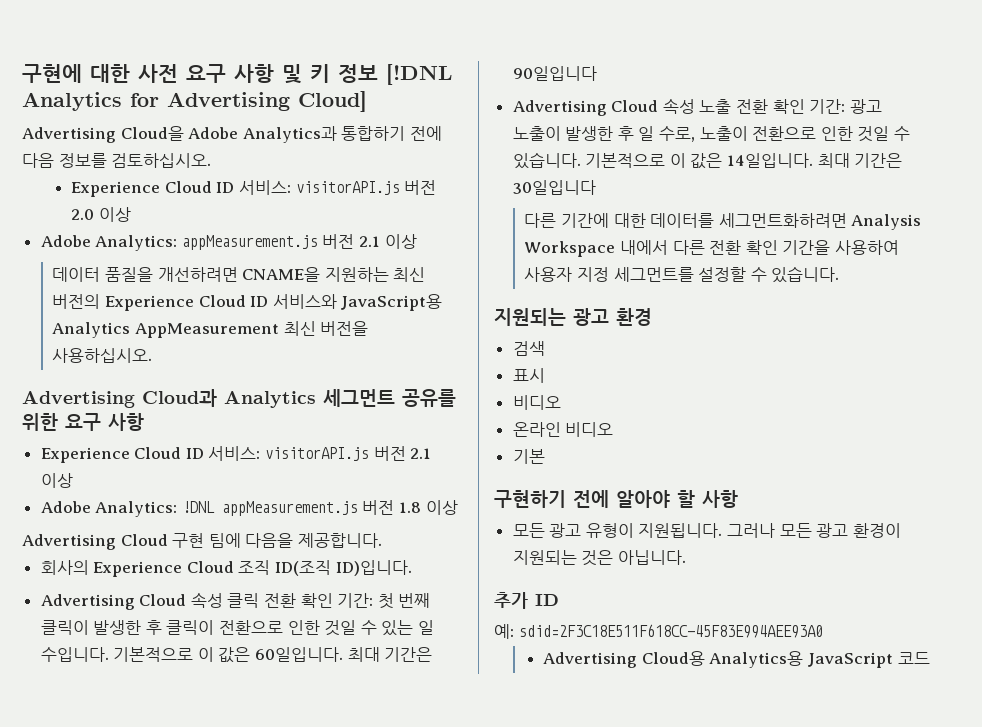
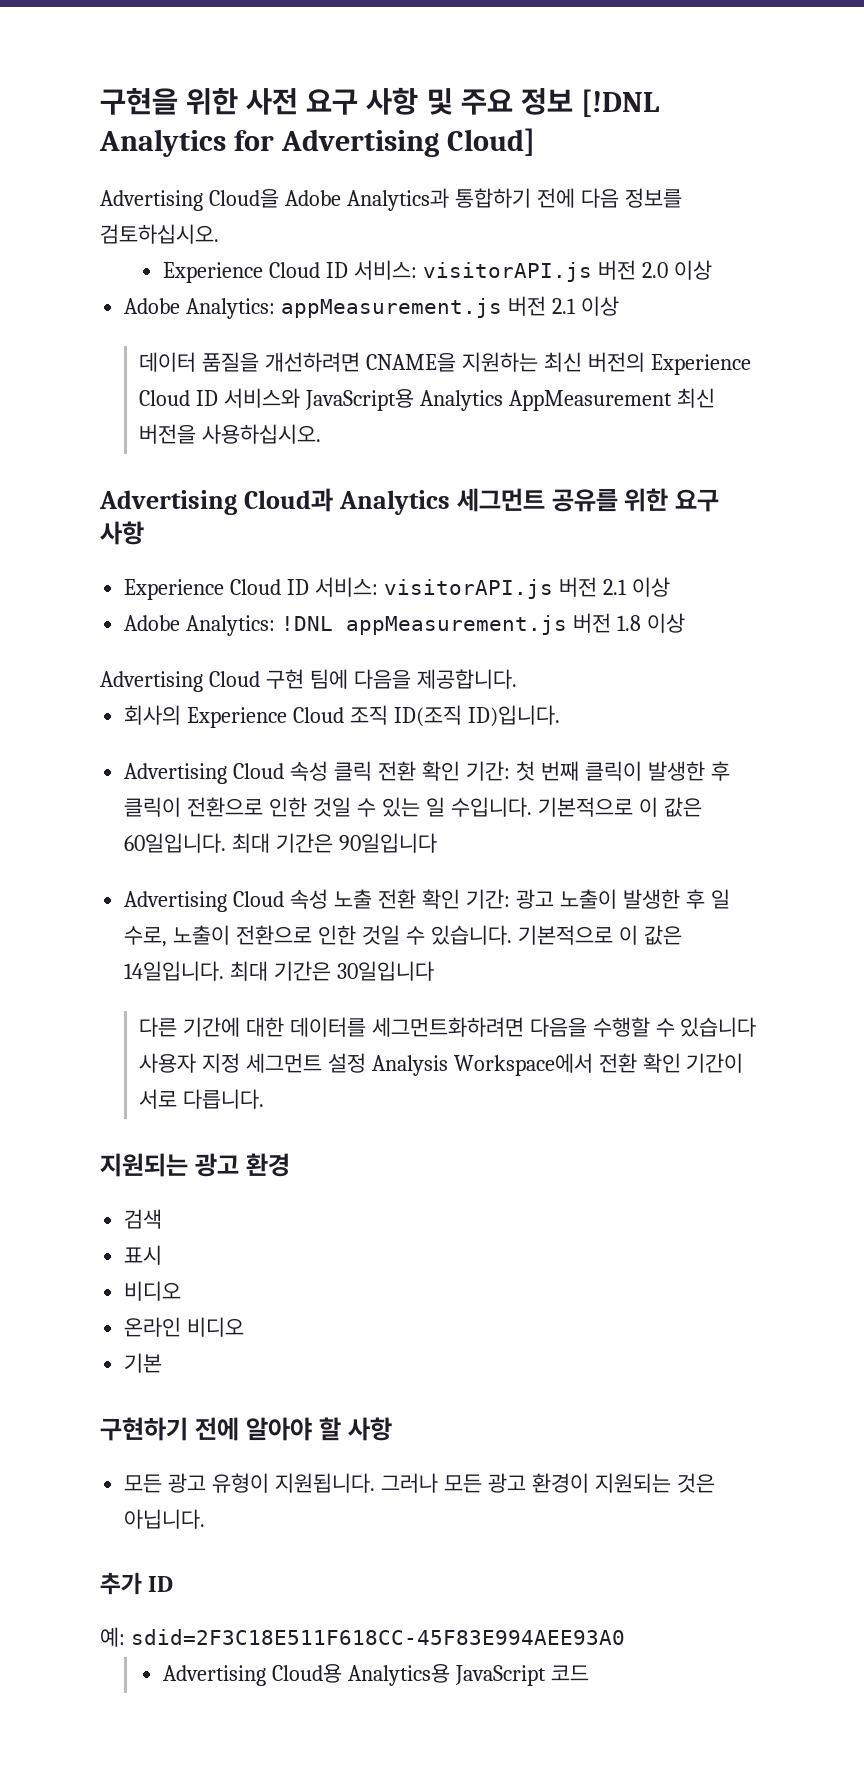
[22,64,130,83] 구현에 대한 -> [100,88,239,115] 구현을 위한
[310,64,330,83] 키 -> [460,89,513,115] 주요
[851,214,922,230] [524,240,899,257] [524,266,840,283] Analysis Workspace 내에서 다른 전환 확인 기간을 사용하여 사용자 지정 세그먼트를 설정할 수 있습니다. -> [529,1017,757,1037] [138,1053,744,1076] [138,1089,264,1109] 다음을 수행할 수 있습니다 사용자 지정 세그먼트 설정 Analysis Workspace에서 전환 확인 기간이 서로 다릅니다.

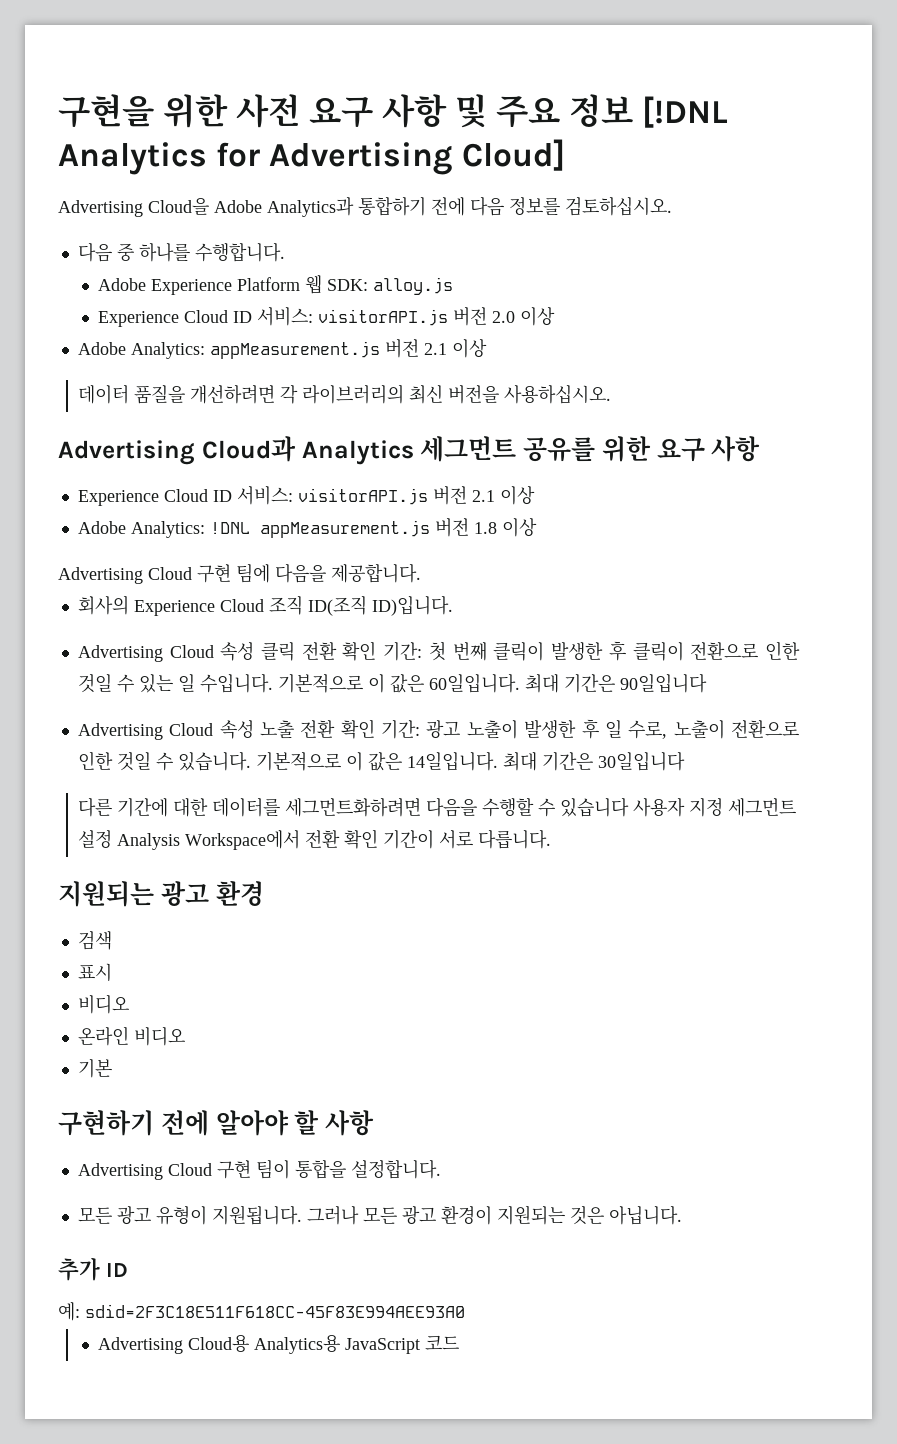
(219, 234) none -> [77,242,285,262] [98,275,454,295] // 다음 중 하나를 수행합니다. // Adobe Experience Platform 웹 SDK: alloy.js
[365,352,751,375] [138,388,672,411] CNAME을 지원하는 최신 버전의 Experience Cloud ID 서비스와 JavaScript용 Analytics AppMeasurement -> [280,384,405,404] 각 라이브러리의
(392, 1429) none -> [77,1159,441,1180] // Advertising Cloud 구현 팀이 통합을 설정합니다.

